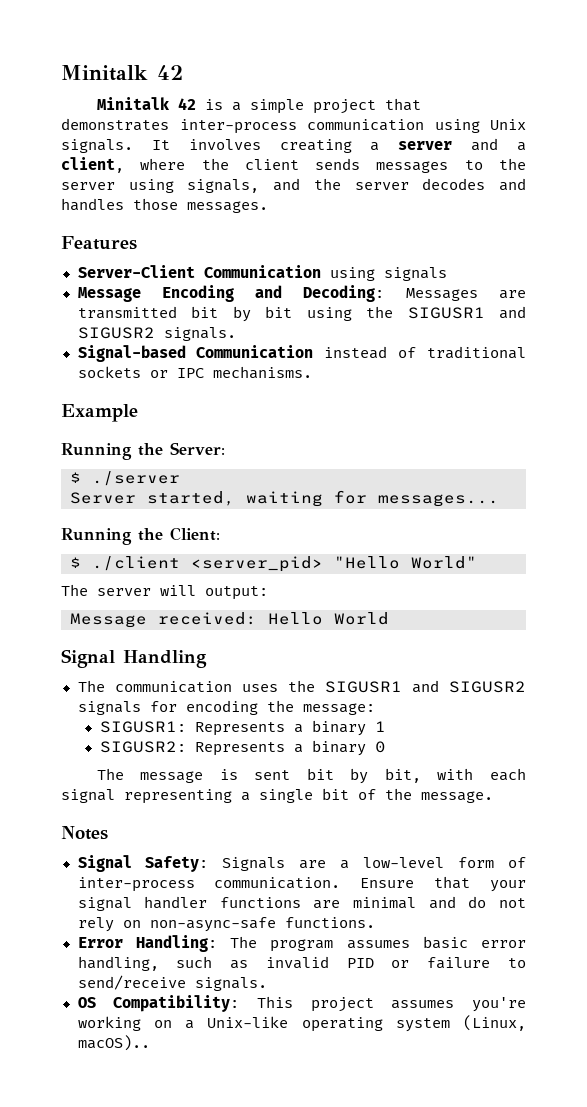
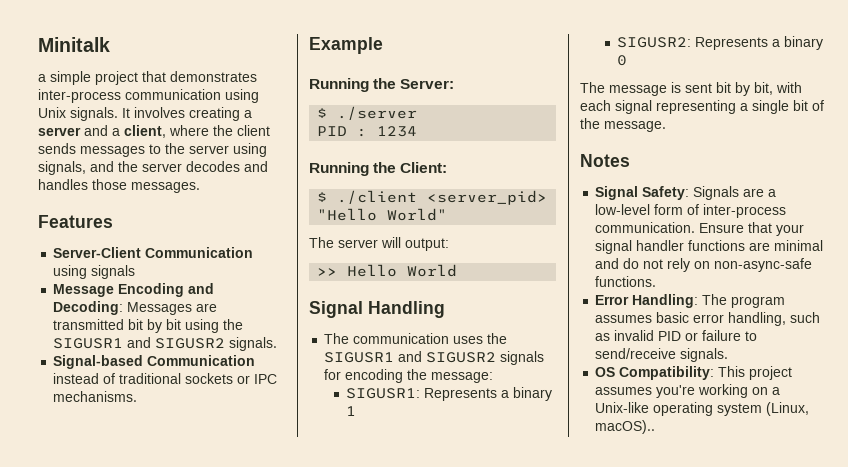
[61,65,183,81] [96,97,223,110] Minitalk 42 // Minitalk 42 is -> [38,37,110,52] Minitalk //
[70,490,499,507] Server started, waiting for messages... -> [317,126,418,137] PID : 1234
[70,612,257,628] Message received: -> [317,268,338,276] >>

